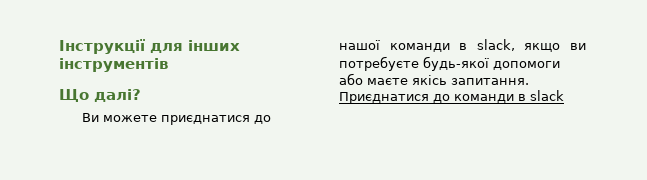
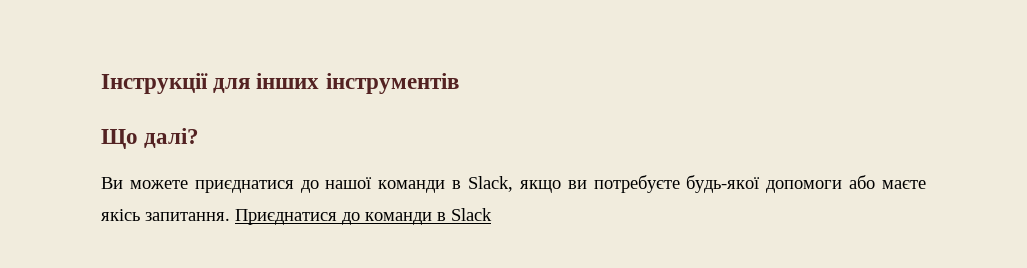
[476,39,515,51] slack, -> [467,176,513,192] Slack,
[530,90,564,101] slack -> [451,208,492,221] Slack

